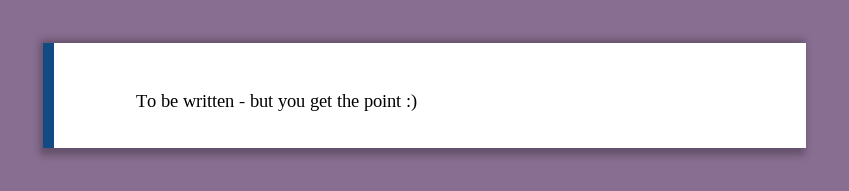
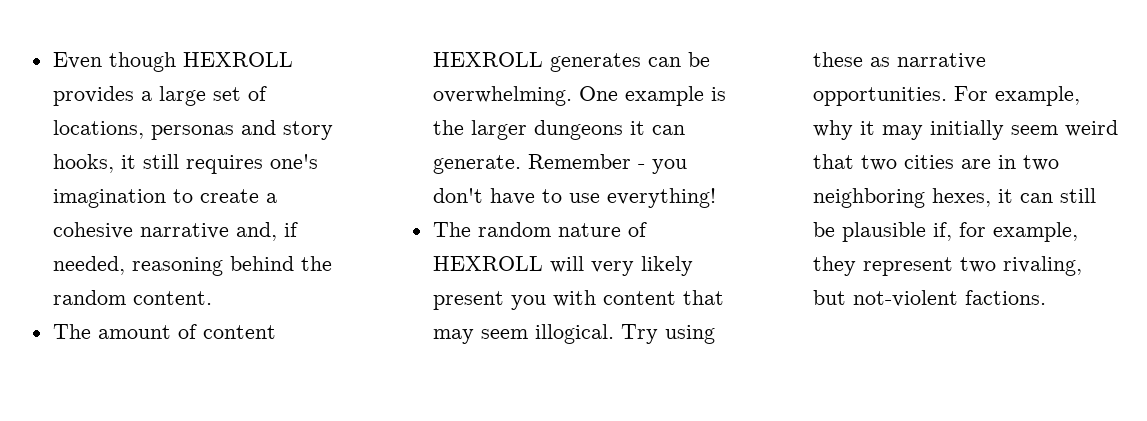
[136,94,417,111] To be written - but you get the point :) -> [52,52,293,72] [52,86,267,106] [52,120,333,140] [52,154,318,174] [52,189,277,208] [52,222,298,241] [52,256,332,276] [52,290,212,305] [52,324,276,339] [432,52,710,72] [432,86,726,106] [432,120,685,140] [432,154,687,174] [432,188,716,208] [432,222,647,237] [432,256,693,276] [432,290,724,310] [432,324,715,344] [812,52,986,69] [812,86,1080,106] [812,120,1118,140] [812,154,1059,171] [812,188,1096,208] [812,222,1078,242] [812,256,1082,276] [812,290,1046,307] Even though HEXROLL provides a large set of locations, personas and story hooks, it still requires one's imagination to create a cohesive narrative and, if needed, reasoning behind the random content. // The amount of content HEXROLL generates can be overwhelming. One example is the larger dungeons it can generate. Remember - you don't have to use everything! // The random nature of HEXROLL will very likely present you with content that may seem illogical. Try using these as narrative opportunities. For example, why it may initially seem weird that two cities are in two neighboring hexes, it can still be plausible if, for example, they represent two rivaling, but not-violent factions.

